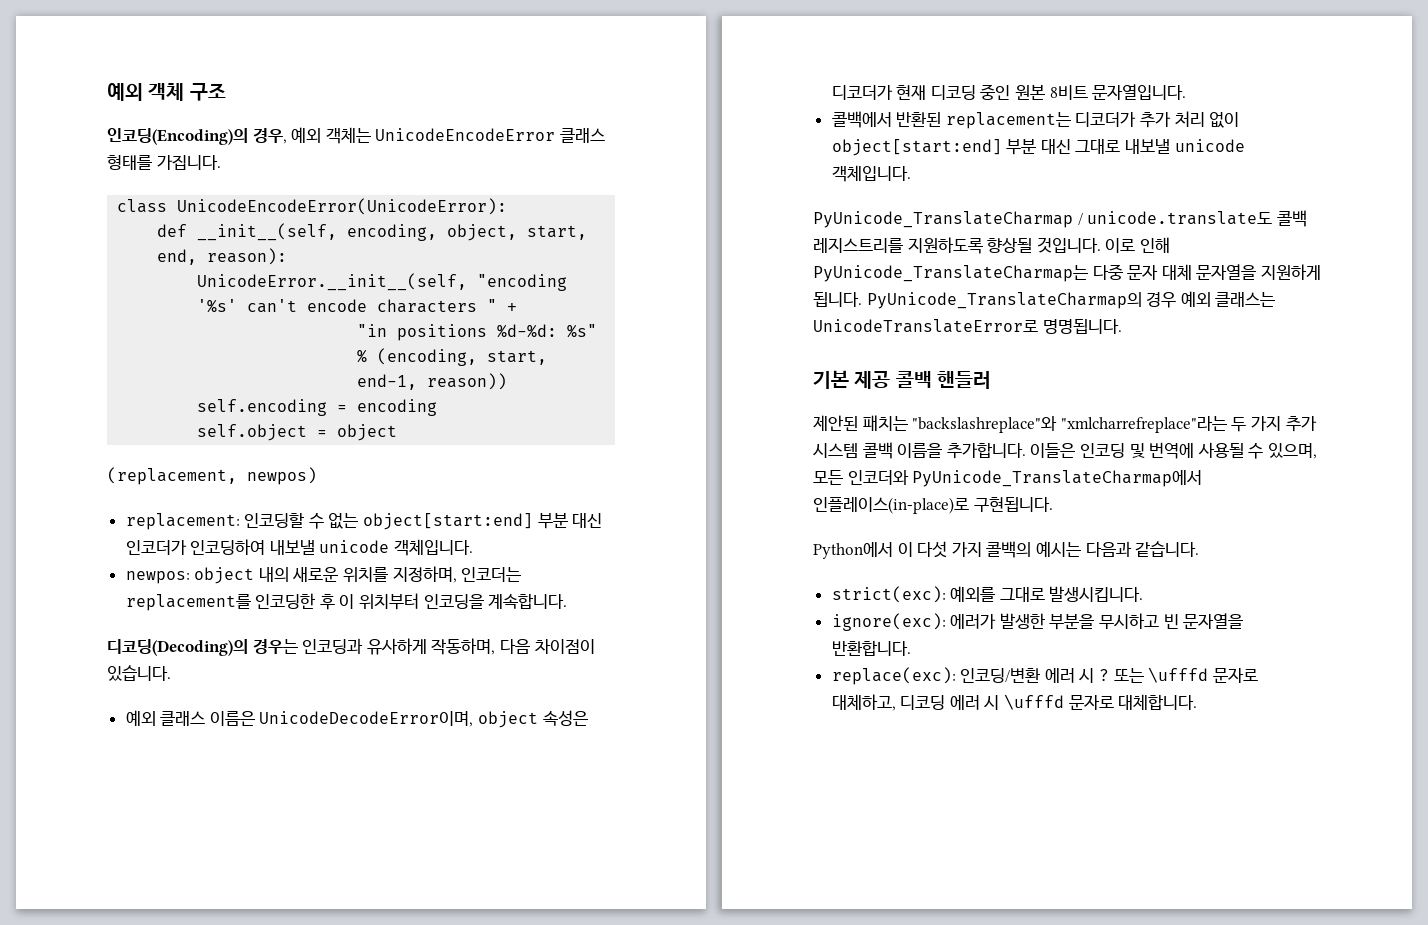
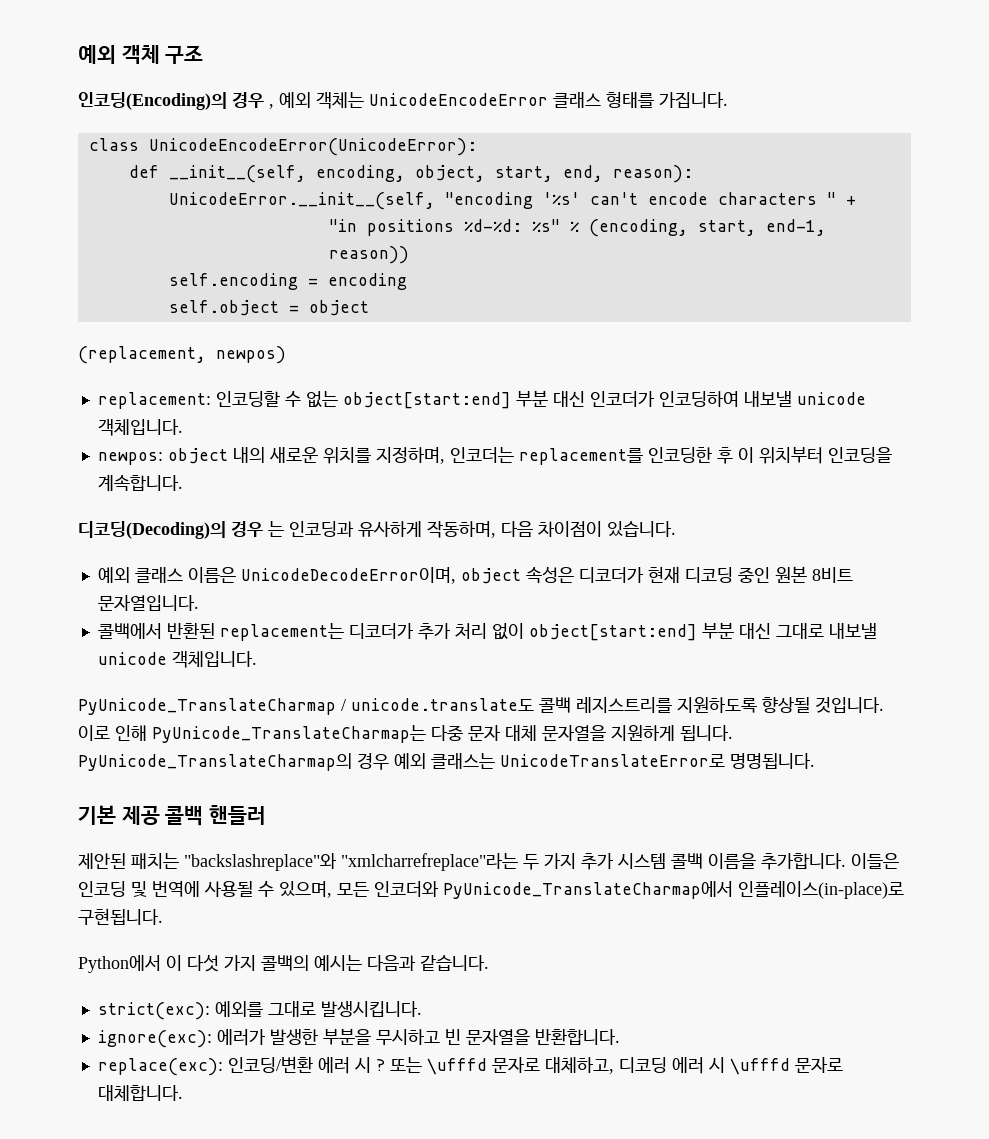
[252,128,287,144] 경우, -> [232,92,274,109] 경우 ,
[252,639,298,654] 경우는 -> [231,521,284,537] 경우 는

